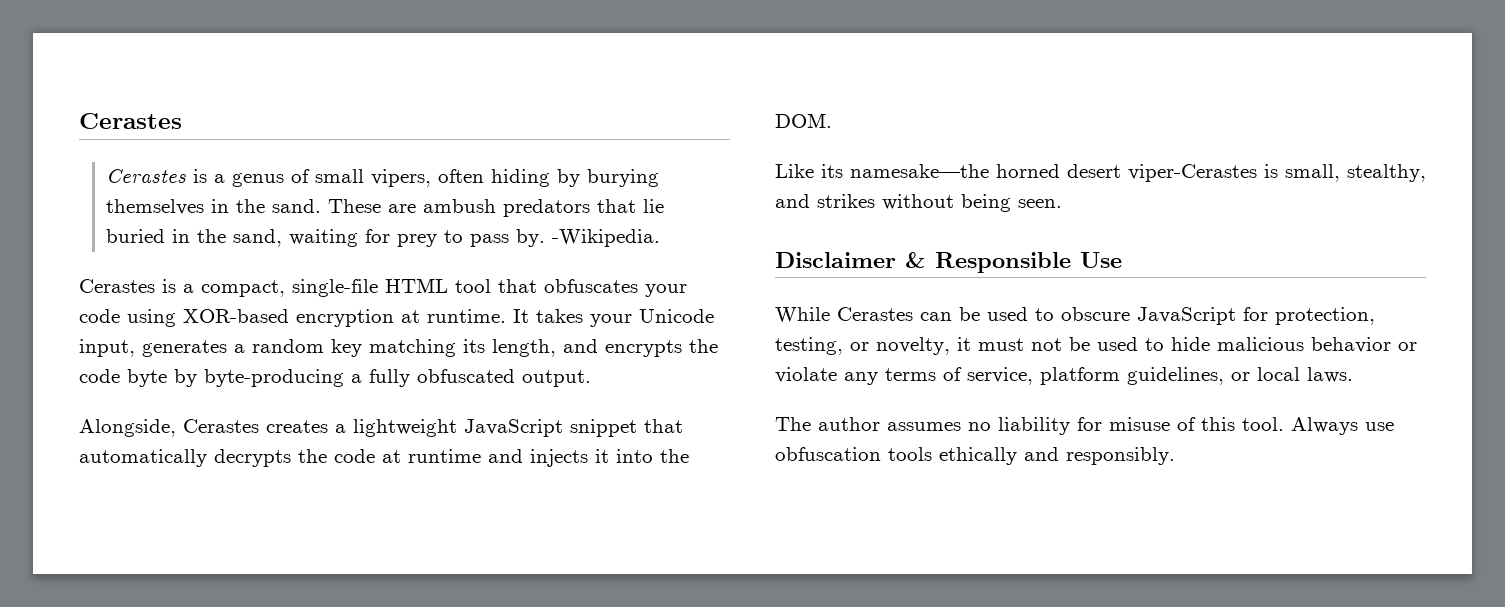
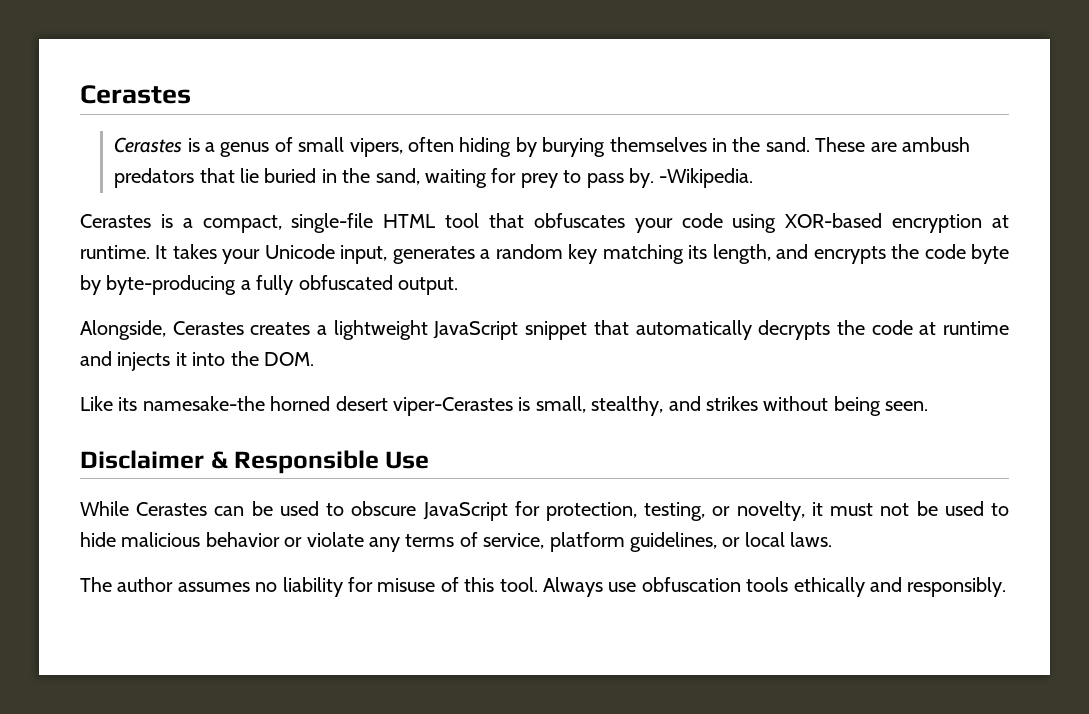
[850,164,989,178] namesake—the -> [142,396,265,411] namesake-the

